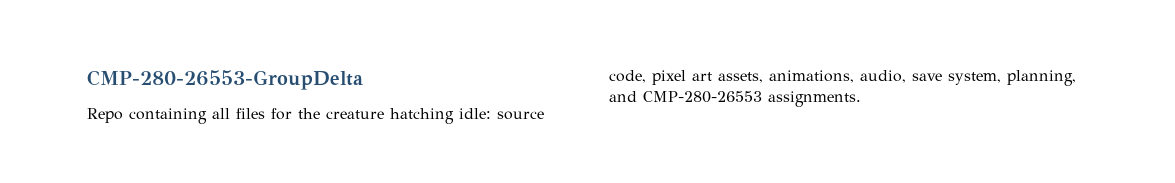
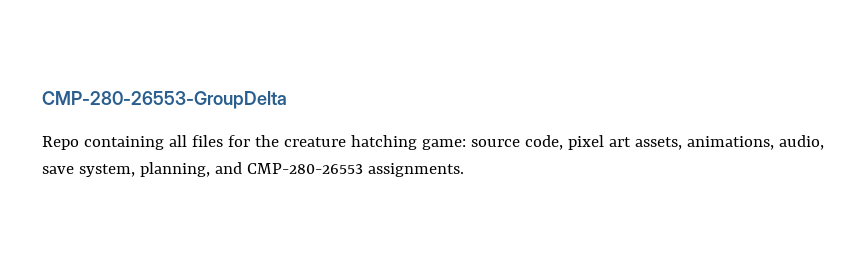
[459,108,491,119] idle: -> [421,139,466,150] game:

